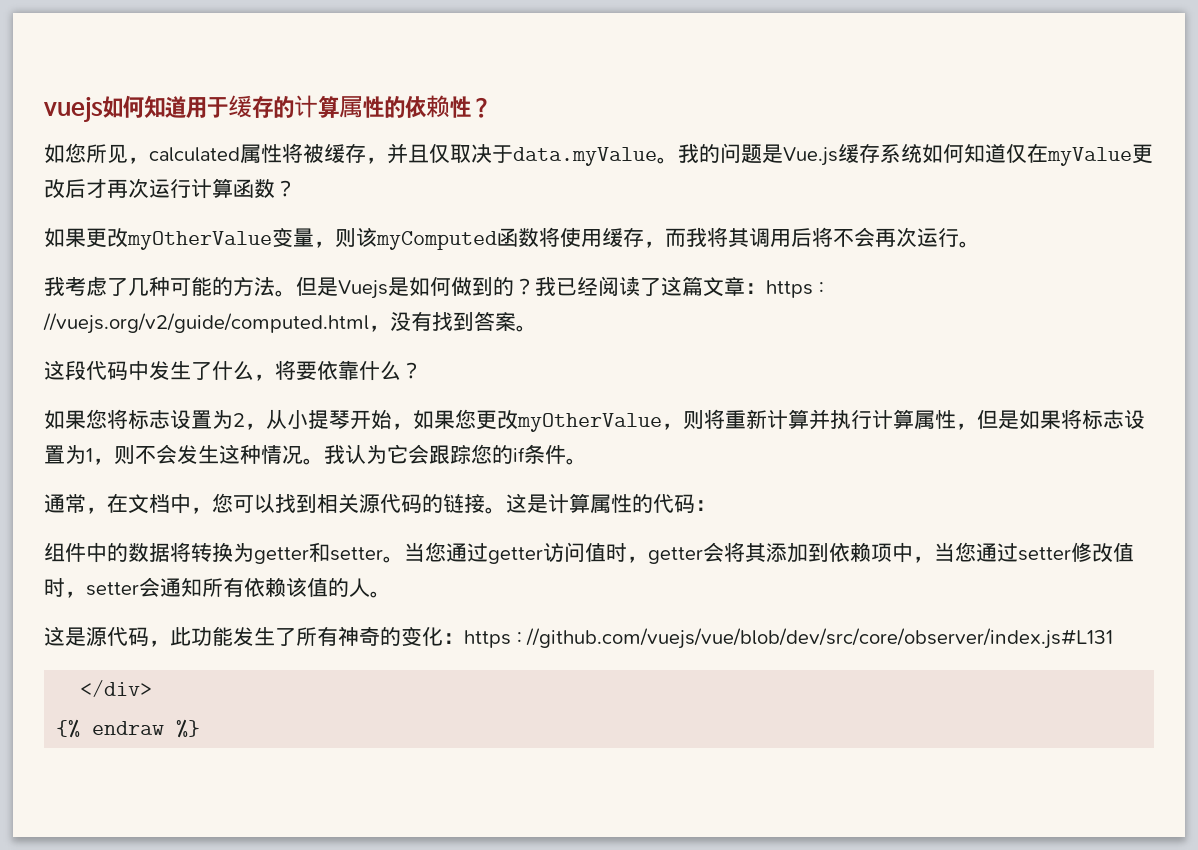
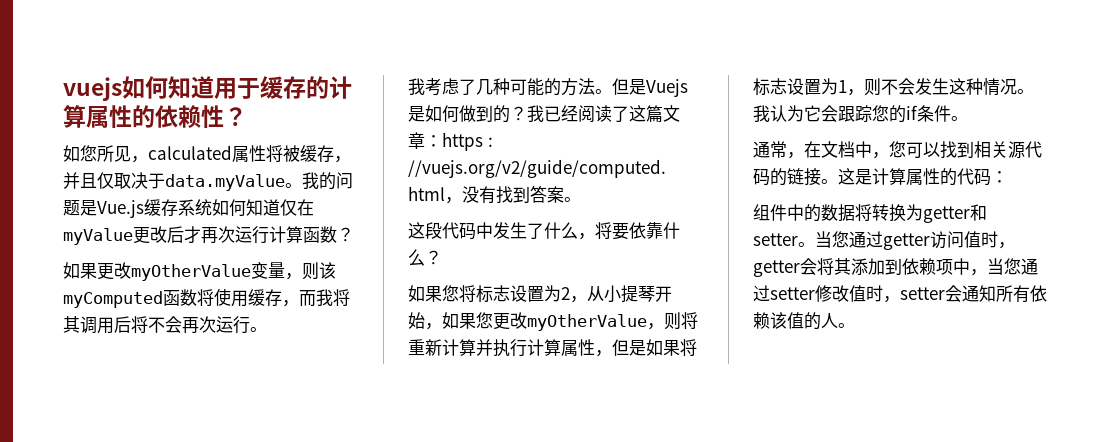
[44,626,1114,649] [80,680,153,697] [56,719,201,738] // 这是源代码，此功能发生了所有神奇的变化：https : //github.com/vuejs/vue/blob/dev/src/core/observer/index.js#L131 // </div> // {% endraw %} -> (855, 325) none

